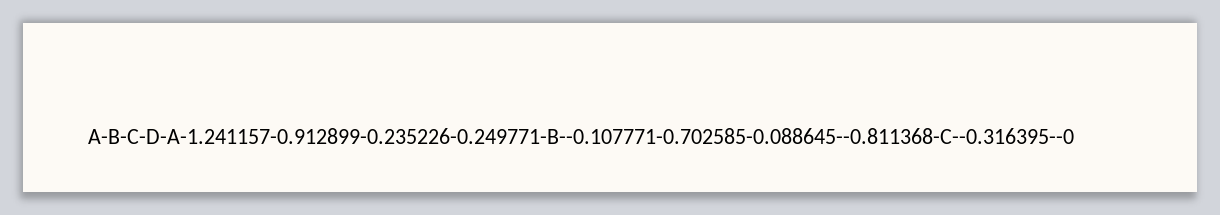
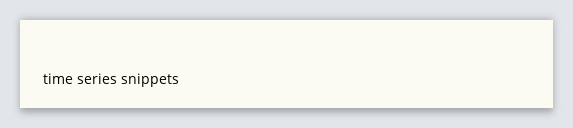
[88,128,1074,144] A-B-C-D-A-1.241157-0.912899-0.235226-0.249771-B--0.107771-0.702585-0.088645--0.811368-C--0.316395--0 -> [43,73,179,87] time series snippets

